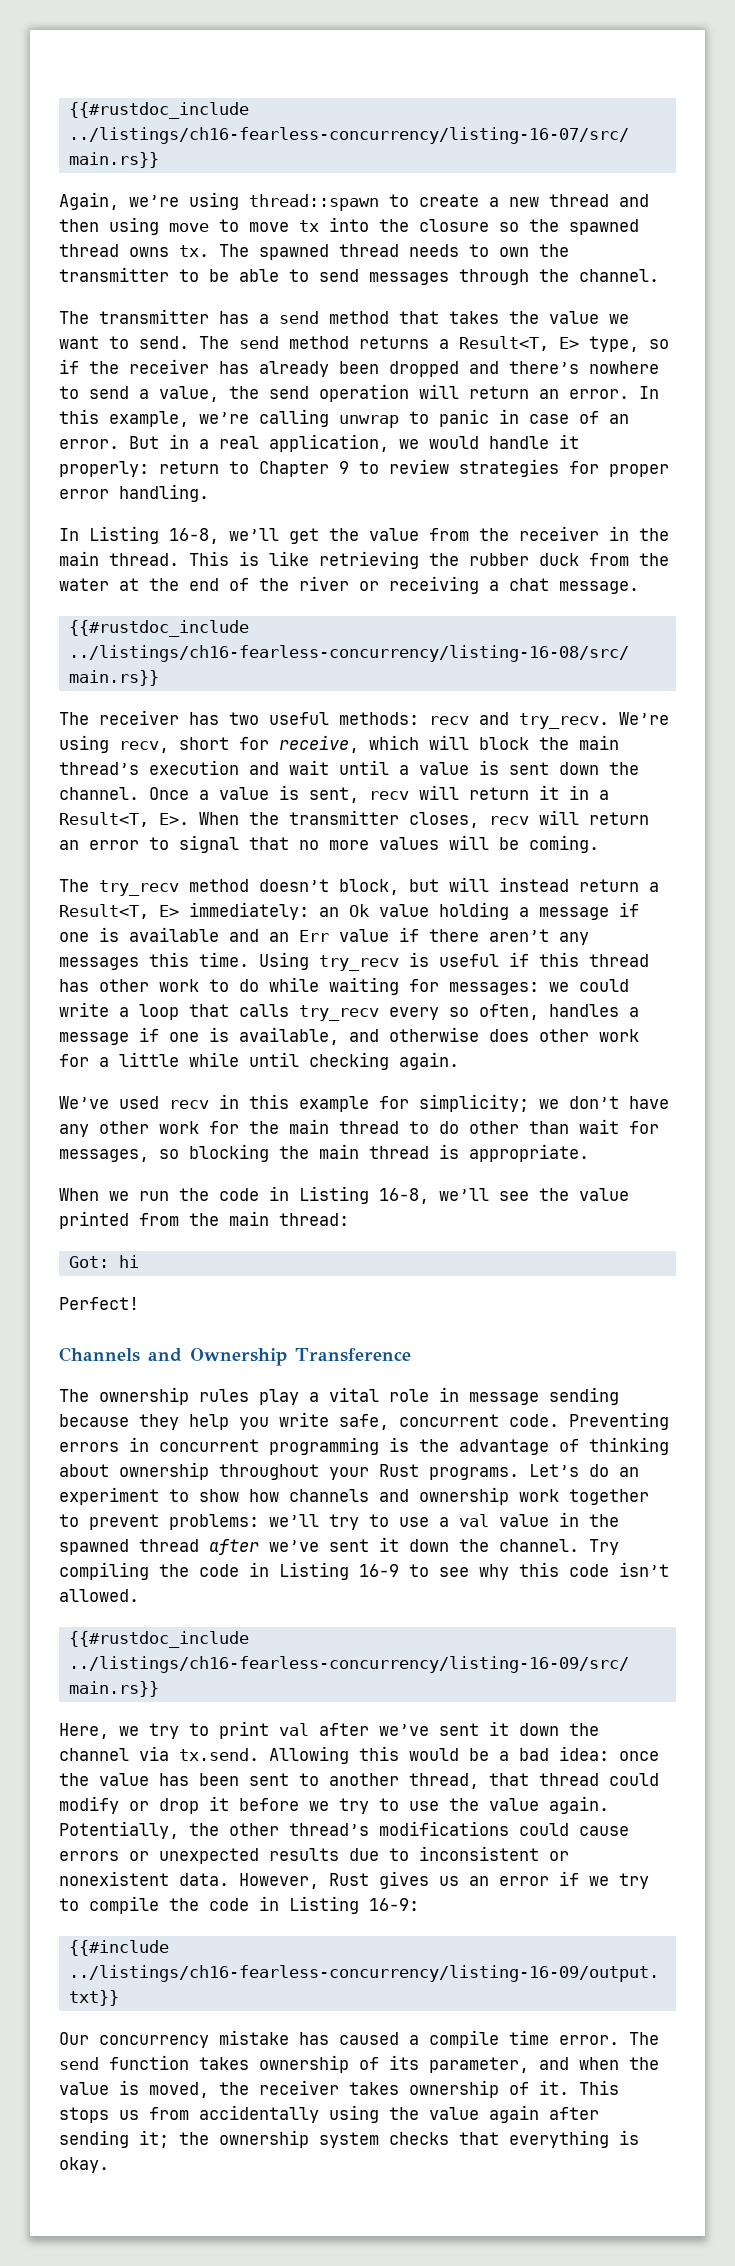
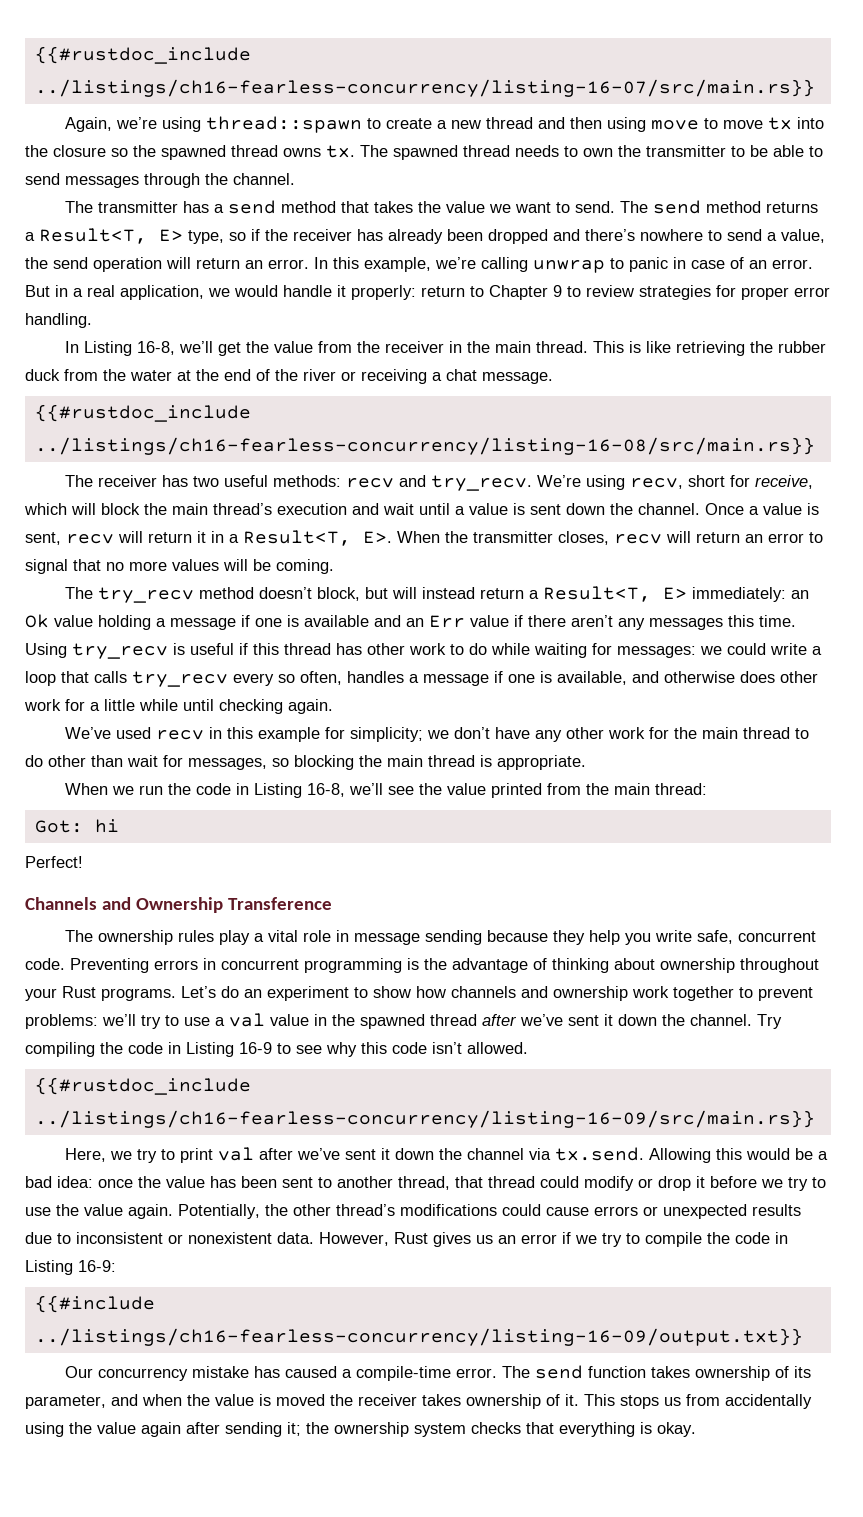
[429,2030,549,2048] compile time -> [355,1366,451,1381] compile-time
[149,2082,209,2098] moved, -> [276,1394,325,1406] moved

